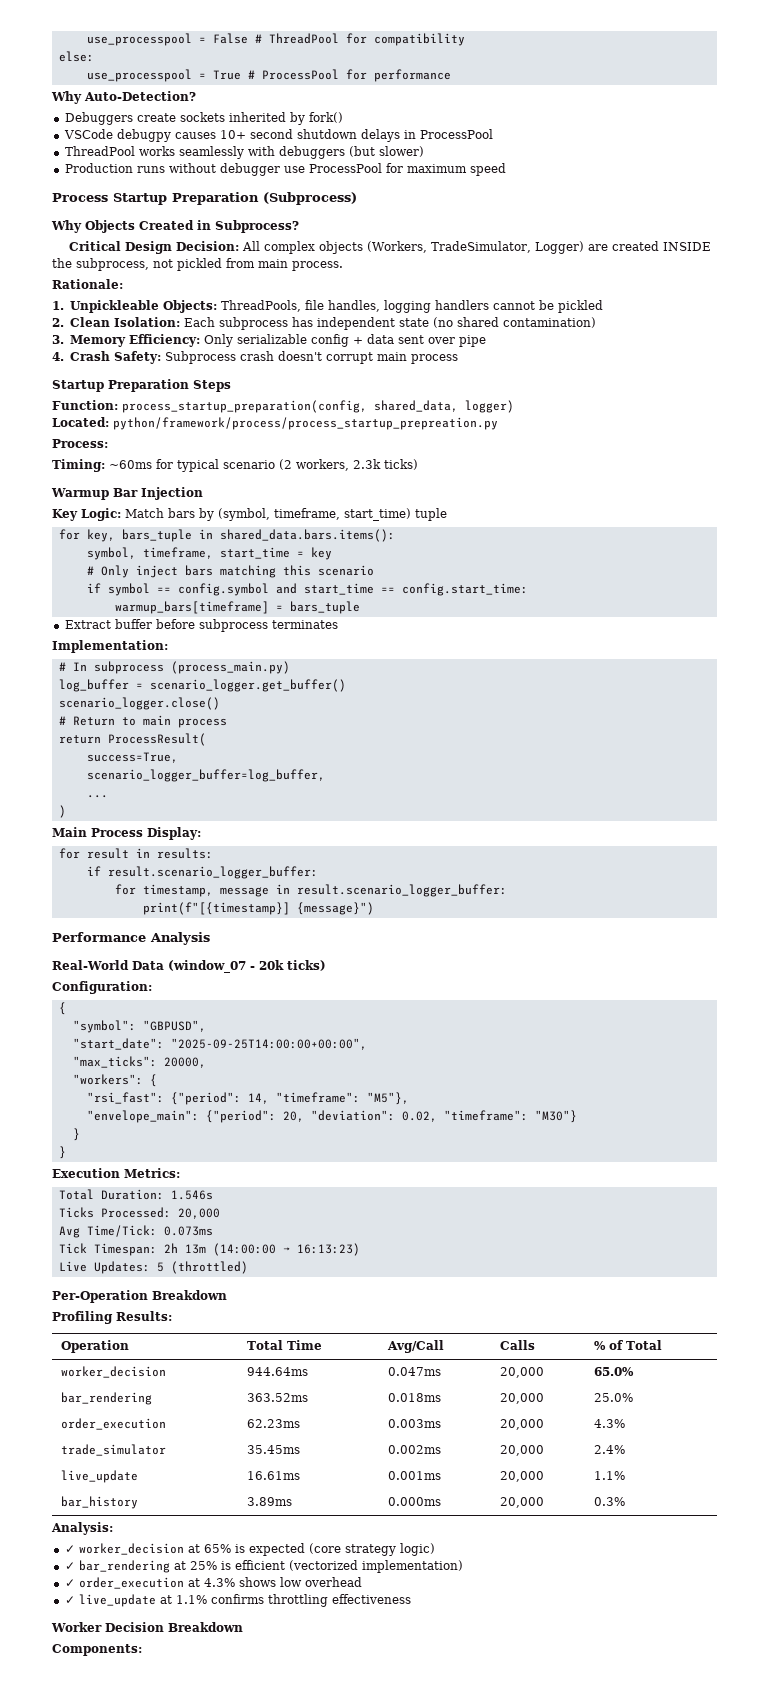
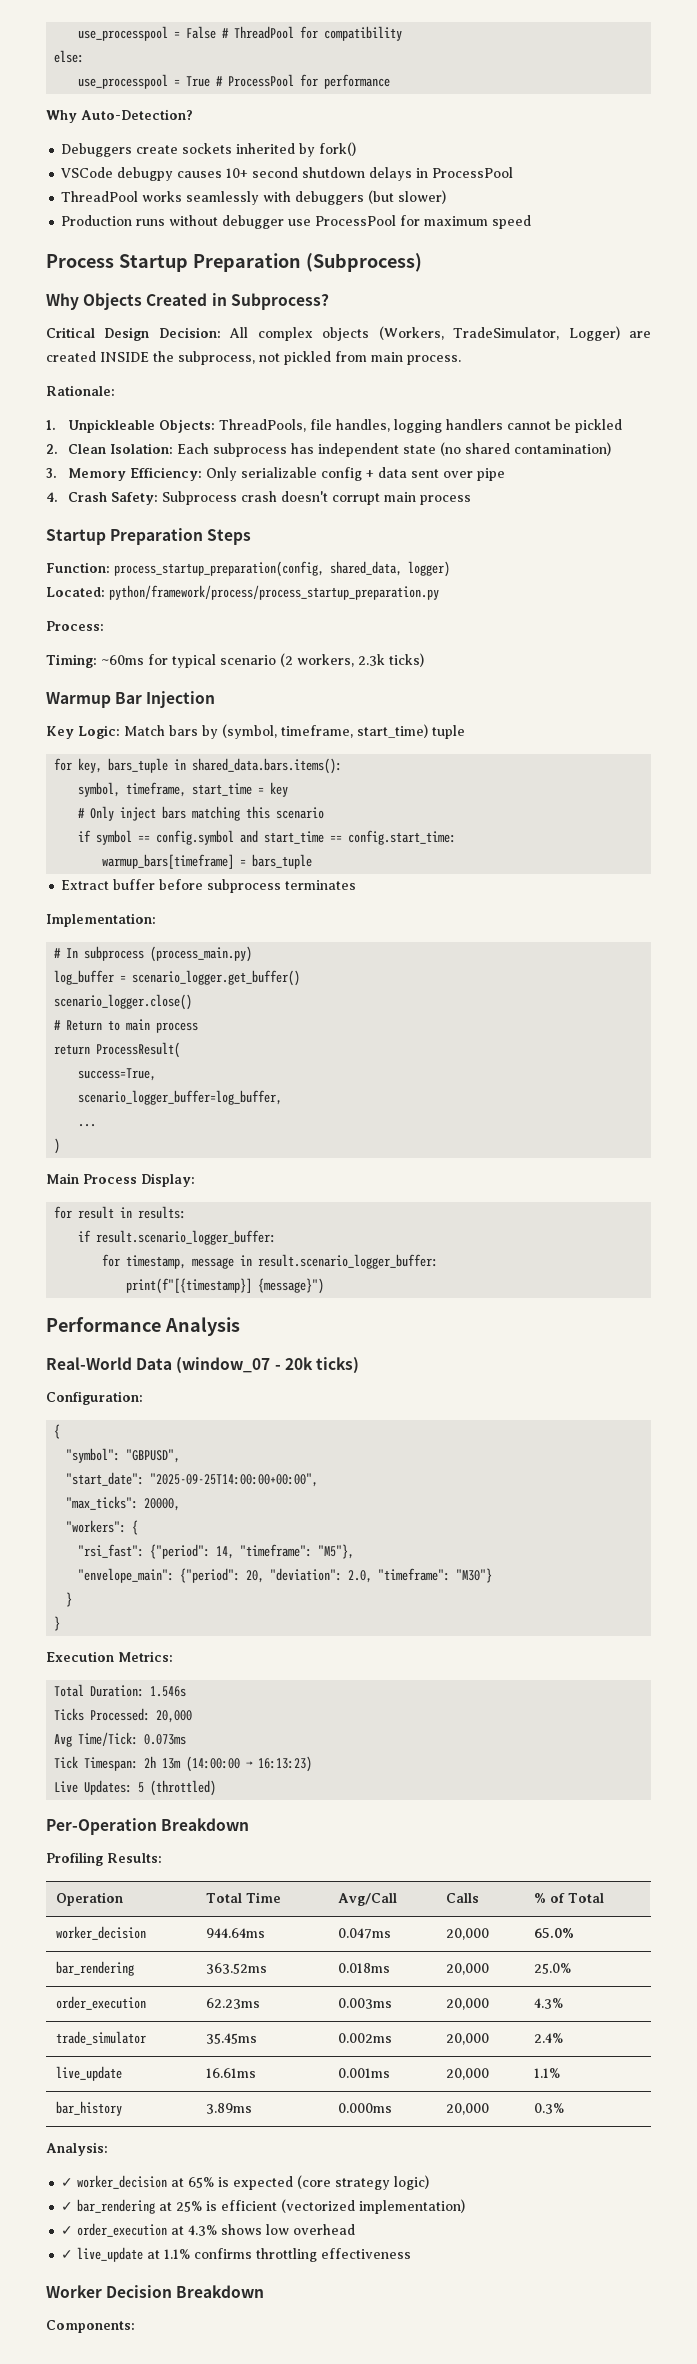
[113,417,498,430] python/framework/process/process_startup_prepreation.py -> [109,585,439,600] python/framework/process/process_startup_preparation.py
[401,1111,437,1122] 0.02, -> [348,1570,373,1583] 2.0,

